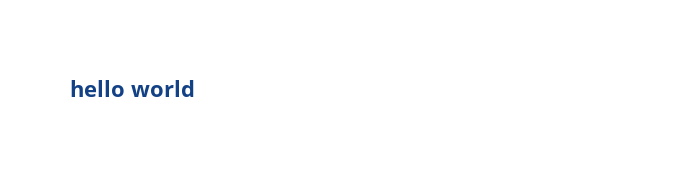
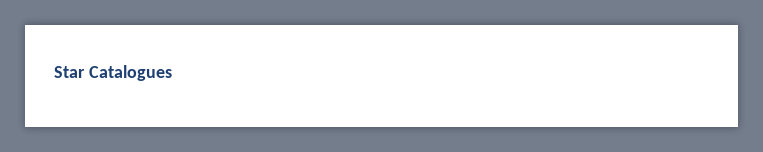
[70,80,195,97] hello world -> [54,65,172,81] Star Catalogues

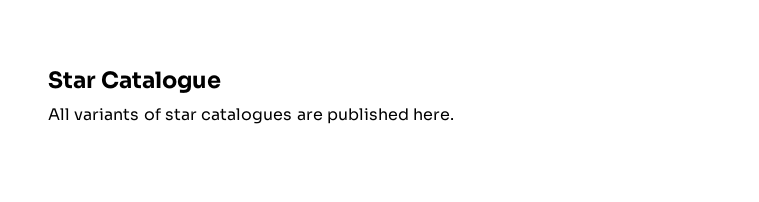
[88,65,172,81] Catalogues -> [101,71,222,93] [48,108,455,124] Catalogue // All variants of star catalogues are published here.

